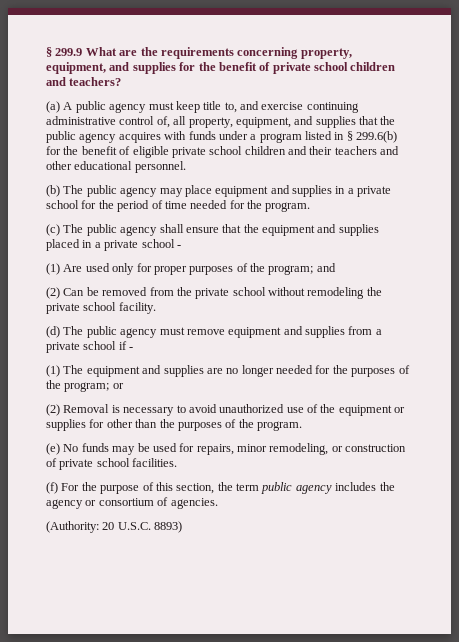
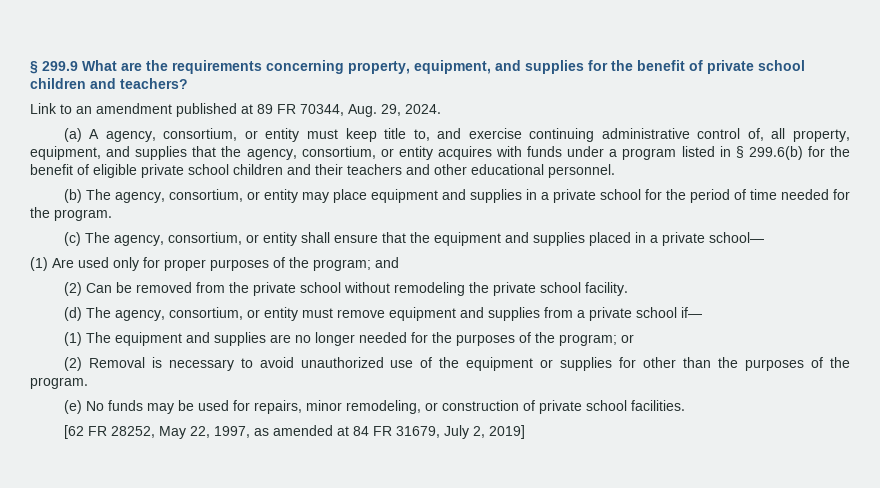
[46,101,147,113] (a) A public agency -> [30,103,441,117] [63,128,300,142] Link to an amendment published at 89 FR 70344, Aug. 29, 2024. // (a) A agency, consortium, or entity
[46,131,117,143] public agency -> [246,146,433,160] agency, consortium, or entity
[86,185,158,197] public agency -> [114,189,298,203] agency, consortium, or entity
[86,224,158,236] public agency -> [113,232,297,246] agency, consortium, or entity
[141,239,181,248] school - -> [708,232,764,243] school—
[86,326,158,338] public agency -> [114,307,298,321] agency, consortium, or entity
[118,341,134,350] if - -> [680,307,702,318] if—
[46,482,395,494] [46,497,218,509] [46,521,183,533] (f) For the purpose of this section, the term public agency includes the agency or consortium of agencies. // (Authority: 20 U.S.C. 8893) -> [63,425,525,439] [62 FR 28252, May 22, 1997, as amended at 84 FR 31679, July 2, 2019]

